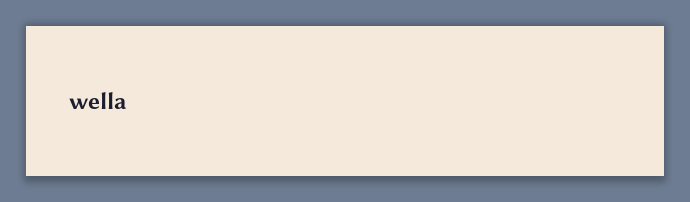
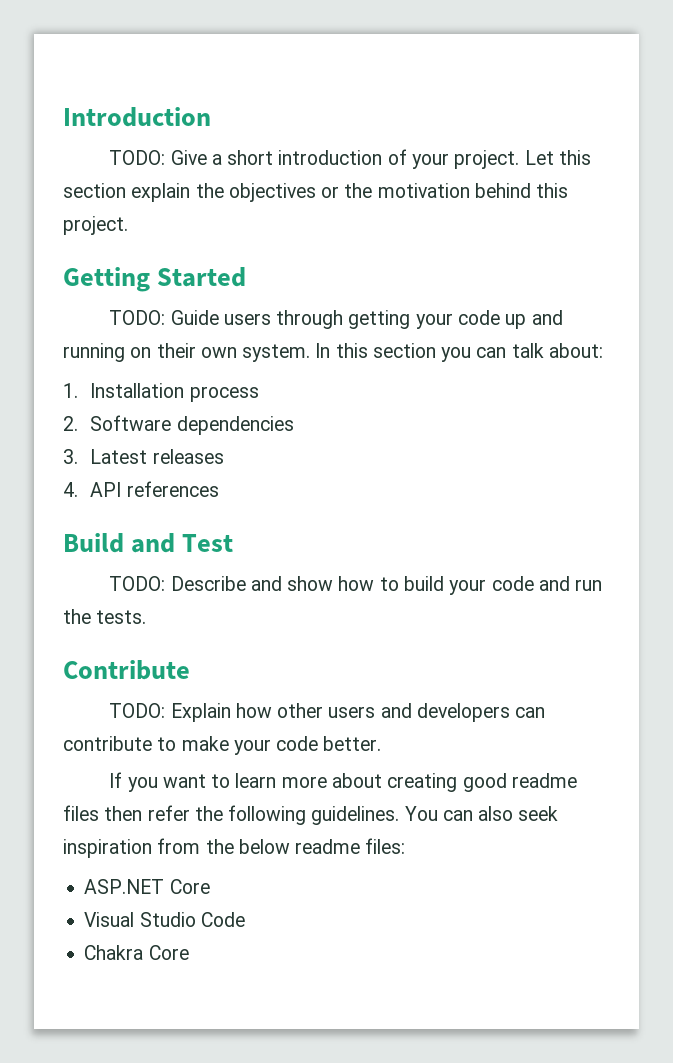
[69,92,127,109] wella -> [63,107,211,127] [109,149,591,169] [63,183,569,202] [63,216,128,235] [63,267,247,292] [109,310,563,329] [63,343,603,362] [63,383,259,402] [63,415,294,435] [63,449,224,464] [63,481,219,497] [63,533,234,553] [109,576,603,595] [63,609,147,624] [63,660,190,680] [109,703,546,722] [63,736,382,755] [109,772,577,792] [63,805,559,825] [63,838,406,858] [84,879,210,894] [84,912,245,927] [84,945,189,960] Introduction // TODO: Give a short introduction of your project. Let this section explain the objectives or the motivation behind this project. // Getting Started // TODO: Guide users through getting your code up and running on their own system. In this section you can talk about: // 1. Installation process // 2. Software dependencies // 3. Latest releases // 4. API references // Build and Test // TODO: Describe and show how to build your code and run the tests. // Contribute // TODO: Explain how other users and developers can contribute to make your code better. // If you want to learn more about creating good readme files then refer the following guidelines. You can also seek inspiration from the below readme files: // ASP.NET Core // Visual Studio Code // Chakra Core

